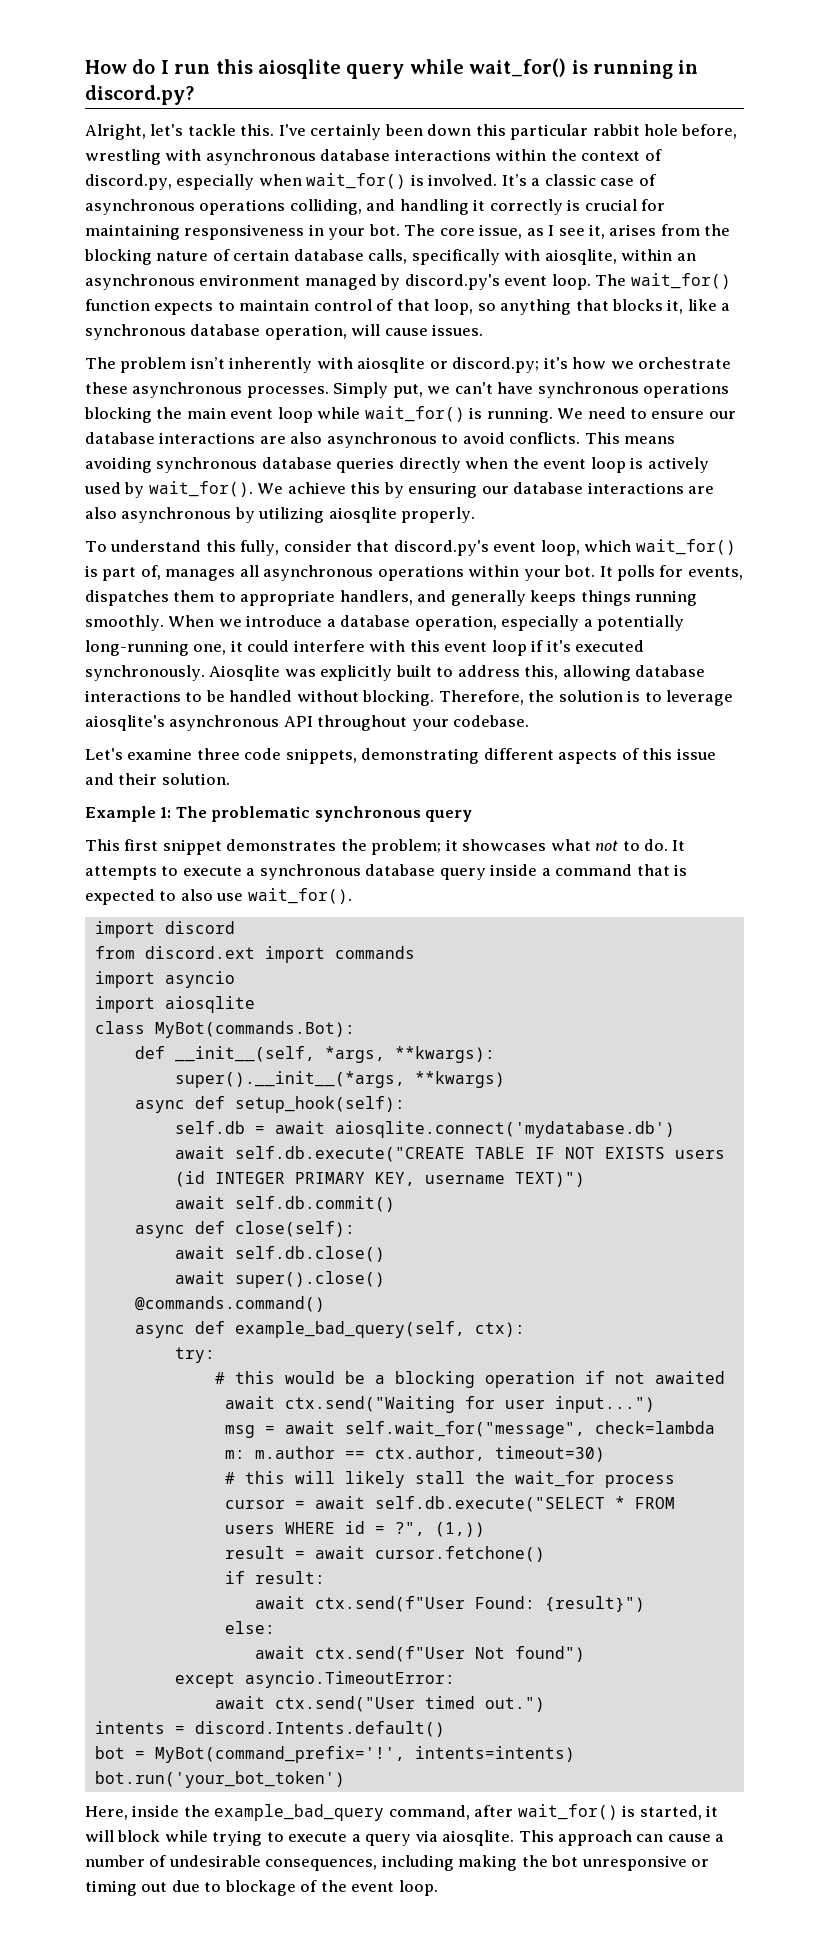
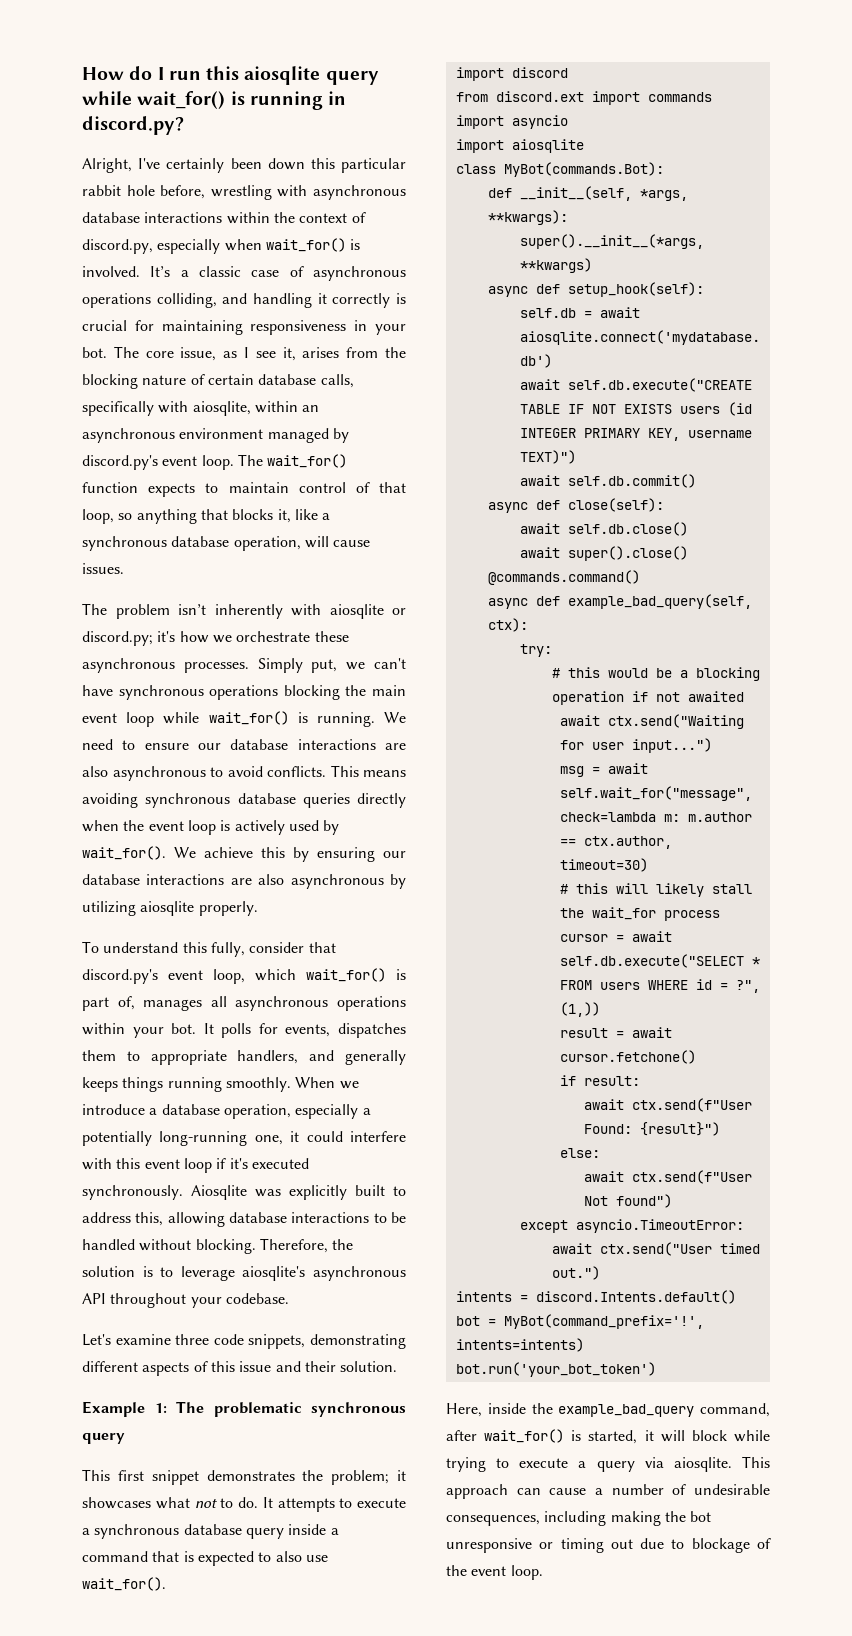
[150,124,275,136] let's tackle this. -> (132, 165) none

